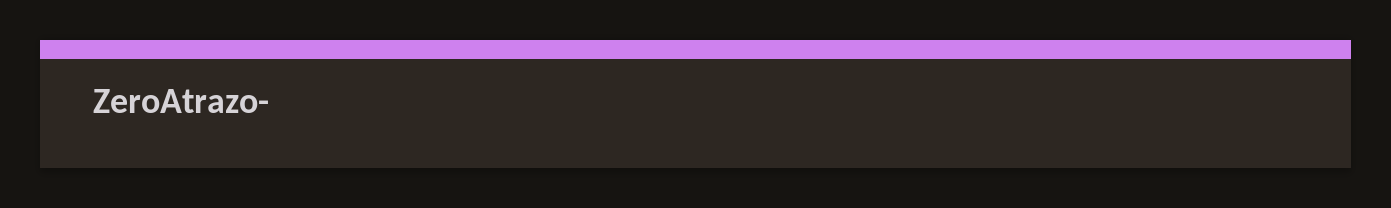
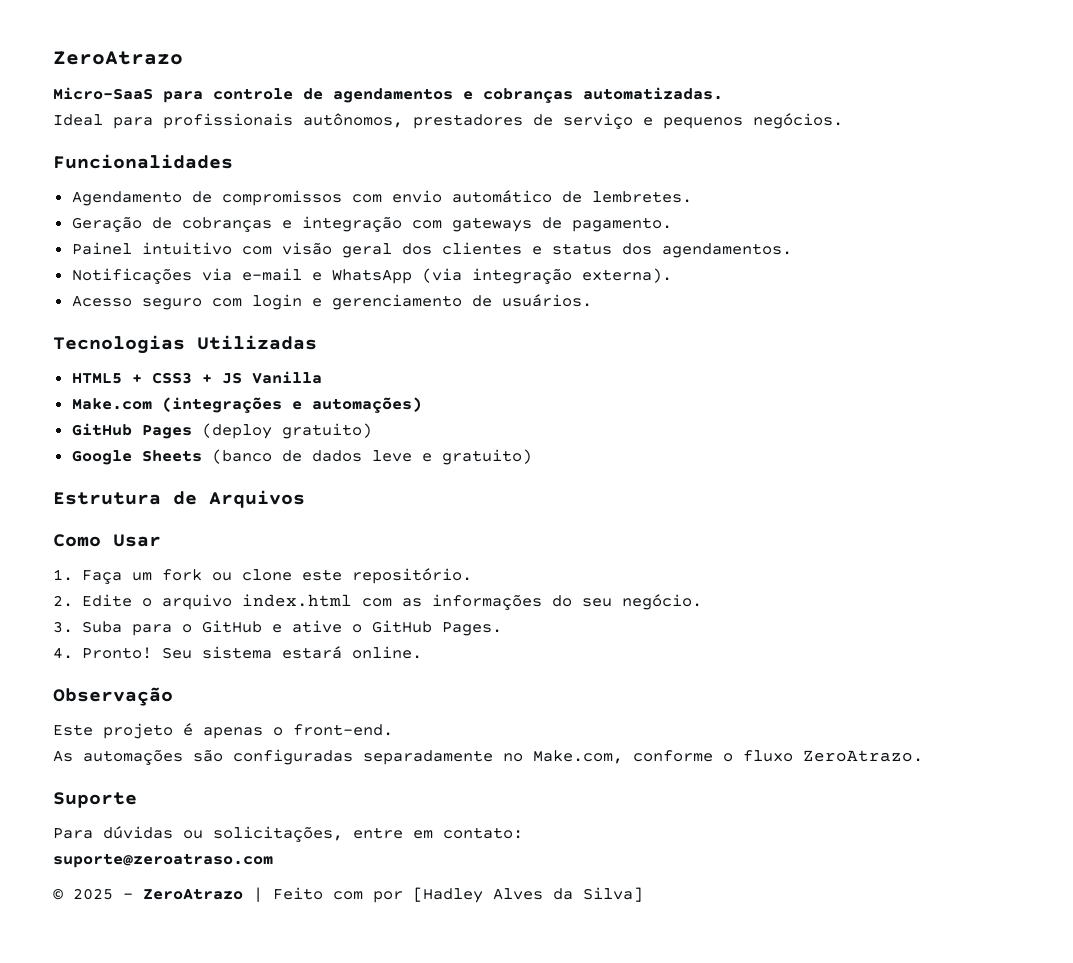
[93,89,269,113] ZeroAtrazo- -> [53,51,183,65] [53,87,723,103] [53,113,843,129] [53,154,233,169] [71,190,692,206] [71,216,672,232] [71,242,792,258] [71,268,672,284] [71,294,592,310] [53,335,317,354] [71,371,322,384] [71,397,422,413] [71,423,372,439] [71,449,532,465] [53,490,305,508] [53,534,161,547] [53,568,472,584] [53,594,702,610] [53,620,502,636] [53,646,422,659] [53,687,173,706] [53,723,393,739] [53,749,923,765] [53,792,137,808] [53,826,523,842] [53,853,273,868] [53,887,643,903] ZeroAtrazo // Micro-SaaS para controle de agendamentos e cobranças automatizadas. // Ideal para profissionais autônomos, prestadores de serviço e pequenos negócios. // Funcionalidades // Agendamento de compromissos com envio automático de lembretes. // Geração de cobranças e integração com gateways de pagamento. // Painel intuitivo com visão geral dos clientes e status dos agendamentos. // Notificações via e-mail e WhatsApp (via integração externa). // Acesso seguro com login e gerenciamento de usuários. // Tecnologias Utilizadas // HTML5 + CSS3 + JS Vanilla // Make.com (integrações e automações) // GitHub Pages (deploy gratuito) // Google Sheets (banco de dados leve e gratuito) // Estrutura de Arquivos // Como Usar // 1. Faça um fork ou clone este repositório. // 2. Edite o arquivo index.html com as informações do seu negócio. // 3. Suba para o GitHub e ative o GitHub Pages. // 4. Pronto! Seu sistema estará online. // Observação // Este projeto é apenas o front-end. // As automações são configuradas separadamente no Make.com, conforme o fluxo ZeroAtrazo. // Suporte // Para dúvidas ou solicitações, entre em contato: // suporte@zeroatraso.com // © 2025 - ZeroAtrazo | Feito com por [Hadley Alves da Silva]

